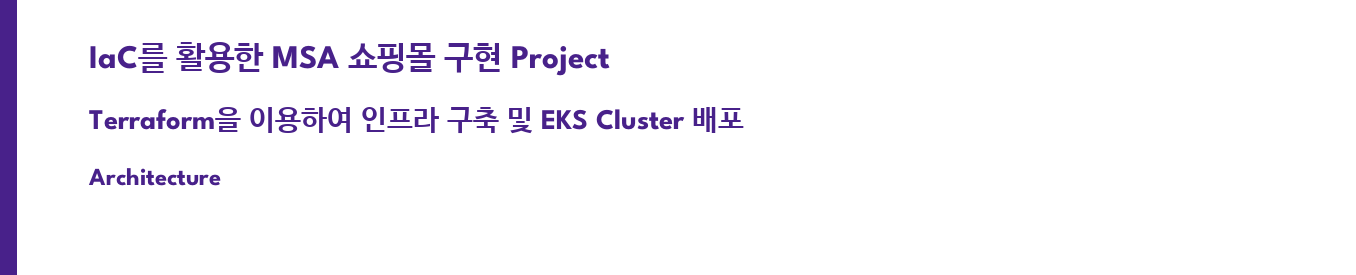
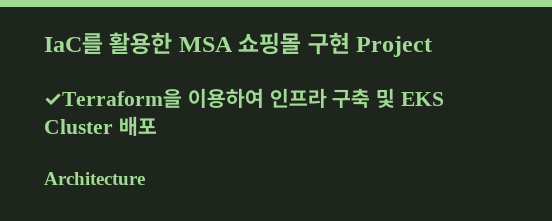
[89,107,241,132] Terraform을 -> [44,89,182,108] ✓Terraform을

